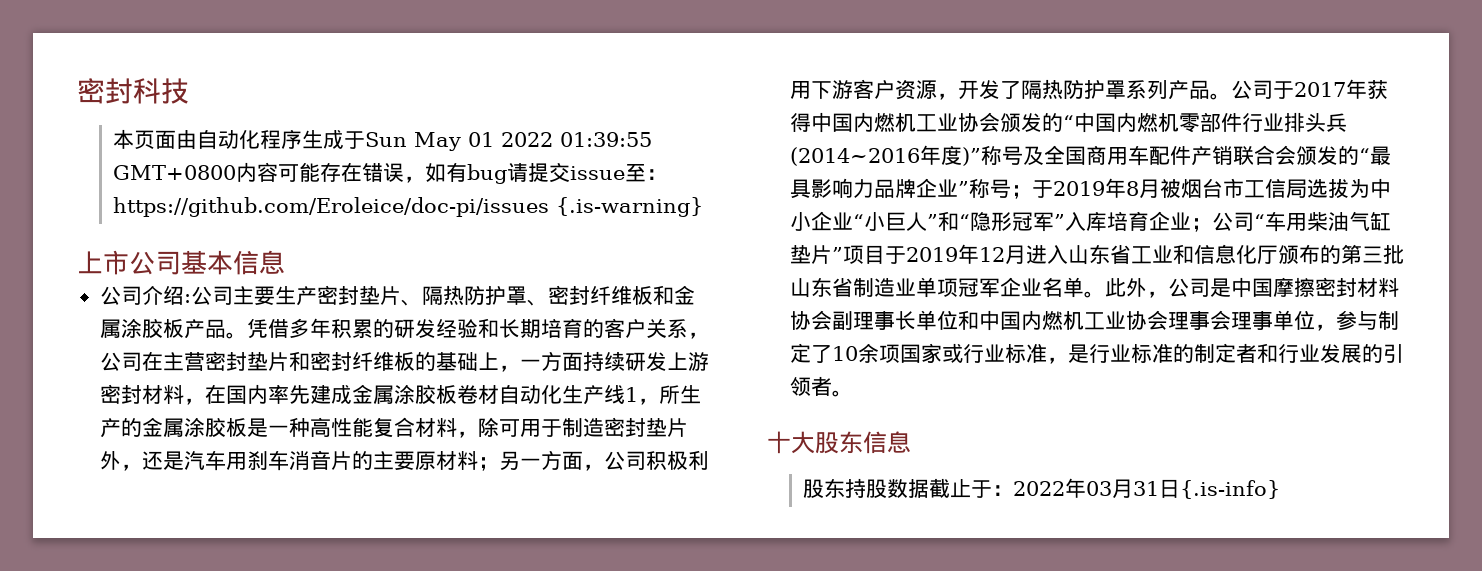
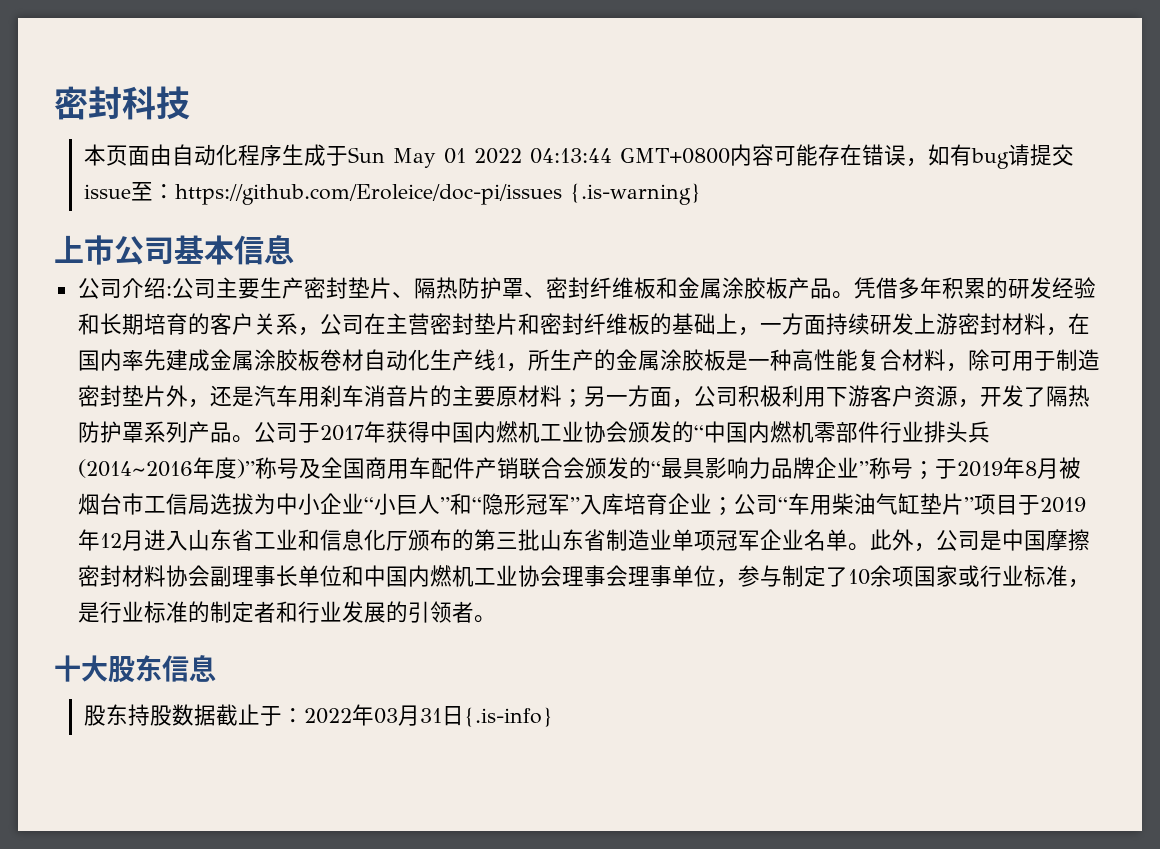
[560,132,653,147] 01:39:55 -> [529,148,612,164] 04:13:44

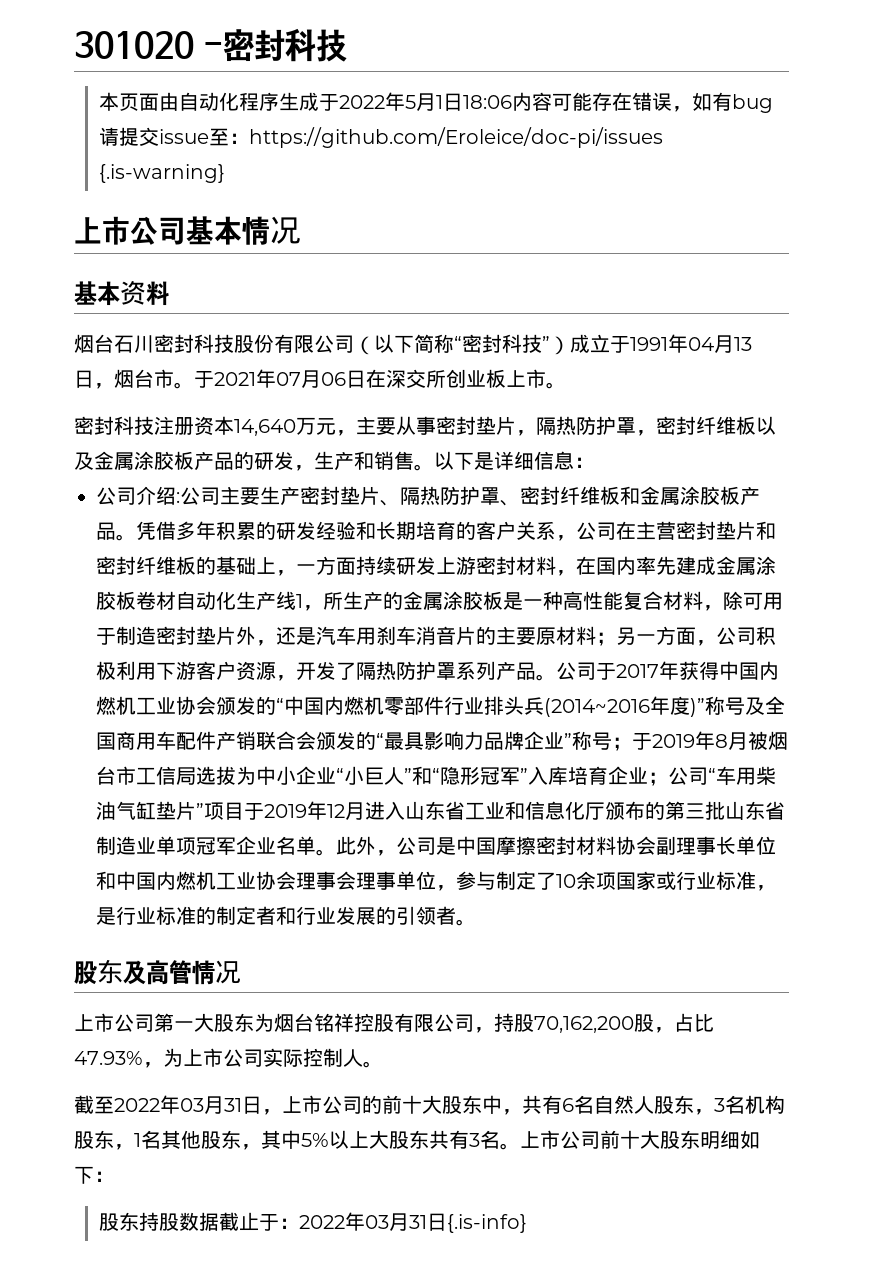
(54, 103) none -> [74,31,224,59] 301020 -
[347,147,730,168] Sun May 01 2022 04:13:44 GMT+0800 -> [339,92,513,111] 2022年5月1日18:06
[234,235,294,265] 信息 -> [242,216,301,245] [74,280,169,306] [74,334,752,355] [74,369,566,389] [74,416,776,436] [74,451,594,471] 情况 // 基本资料 // 烟台石川密封科技股份有限公司（以下简称“密封科技”）成立于1991年04月13日，烟台市。于2021年07月06日在深交所创业板上市。 // 密封科技注册资本14,640万元，主要从事密封垫片，隔热防护罩，密封纤维板以及金属涂胶板产品的研发，生产和销售。以下是详细信息：
[54,655,216,683] 十大股东信息 -> [74,959,241,985] [74,1013,714,1033] [74,1048,383,1068] [74,1095,785,1115] [74,1130,760,1150] [74,1166,114,1184] 股东及高管情况 // 上市公司第一大股东为烟台铭祥控股有限公司，持股70,162,200股，占比47.93%，为上市公司实际控制人。 // 截至2022年03月31日，上市公司的前十大股东中，共有6名自然人股东，3名机构股东，1名其他股东，其中5%以上大股东共有3名。上市公司前十大股东明细如下：

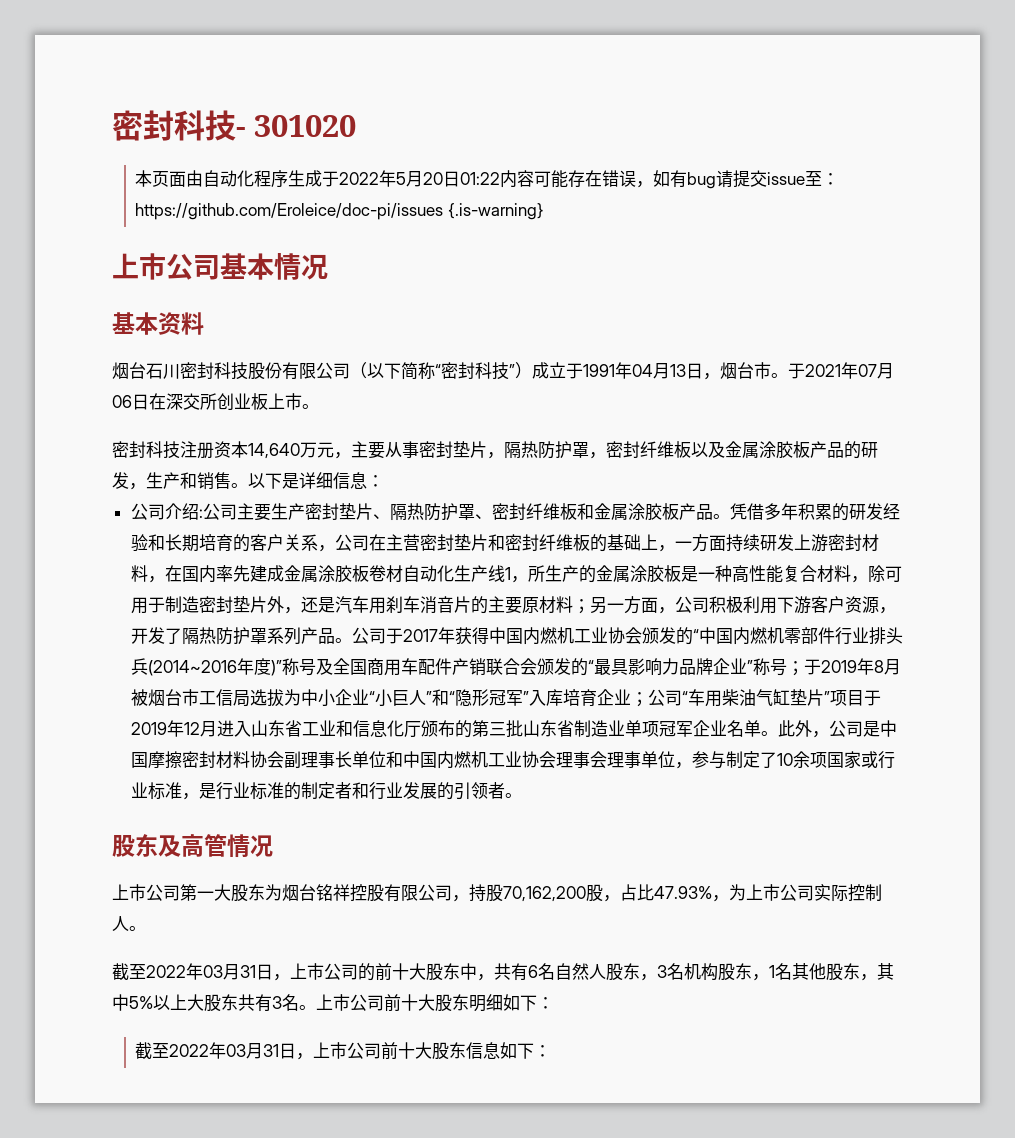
[74,28,348,62] 301020 -密封科技 -> [112,110,357,141] 密封科技- 301020
[436,93,513,111] 1日18:06 -> [423,171,501,187] 20日01:22
[99,1212,528,1233] 股东持股数据截止于：2022年03月31日{.is-info} -> [135,1042,552,1060] 截至2022年03月31日，上市公司前十大股东信息如下：

